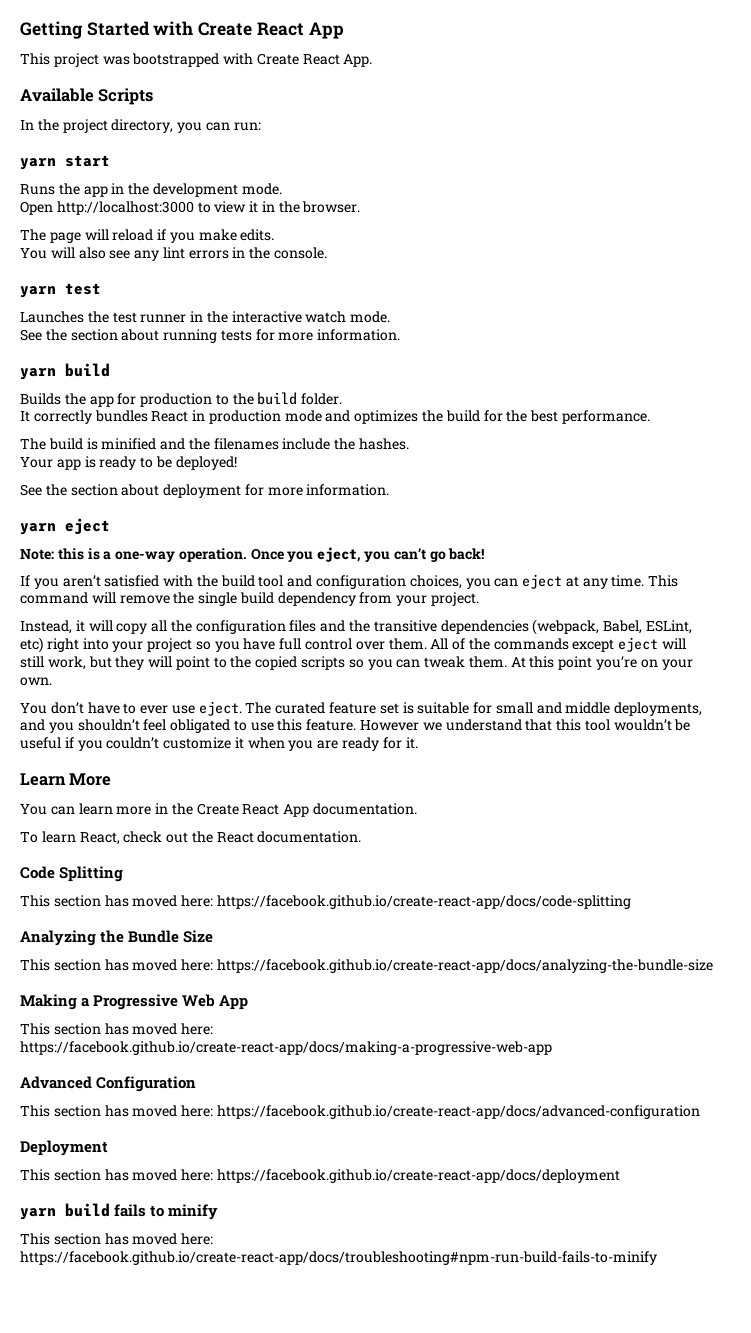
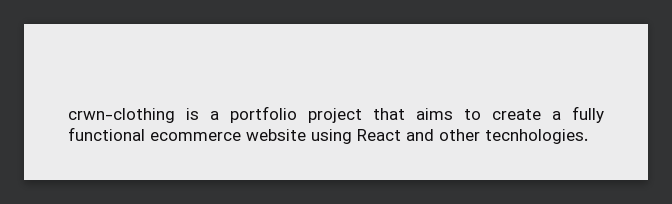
[20,21,344,39] [20,53,373,67] [20,88,154,105] [20,119,261,133] [20,155,110,170] [20,183,282,197] [20,201,361,215] [20,229,275,243] [20,247,328,261] [20,283,101,298] [20,311,391,323] [20,329,401,343] [20,363,110,380] [20,392,343,407] [20,410,650,424] [20,438,410,450] [20,456,237,470] [20,484,390,498] [20,518,110,535] [20,547,485,562] [20,574,679,589] [20,592,480,606] [20,619,692,635] [20,637,687,653] [20,656,693,670] [20,677,52,686] [20,701,703,716] [20,719,691,733] [20,737,418,751] [20,773,112,786] [20,803,418,817] [20,831,362,845] [20,866,124,882] [20,895,631,909] [20,930,214,946] [20,959,713,973] [20,994,249,1010] [20,1023,214,1035] [20,1041,552,1055] [20,1076,197,1092] [20,1105,700,1119] [20,1140,108,1156] [20,1169,620,1183] [20,1203,219,1220] [20,1233,214,1245] [20,1251,657,1265] Getting Started with Create React App // This project was bootstrapped with Create React App. // Available Scripts // In the project directory, you can run: // yarn start // Runs the app in the development mode. // Open http://localhost:3000 to view it in the browser. // The page will reload if you make edits. // You will also see any lint errors in the console. // yarn test // Launches the test runner in the interactive watch mode. // See the section about running tests for more information. // yarn build // Builds the app for production to the build folder. // It correctly bundles React in production mode and optimizes the build for the best performance. // The build is minified and the filenames include the hashes. // Your app is ready to be deployed! // See the section about deployment for more information. // yarn eject // Note: this is a one-way operation. Once you eject, you can’t go back! // If you aren’t satisfied with the build tool and configuration choices, you can eject at any time. This command will remove the single build dependency from your project. // Instead, it will copy all the configuration files and the transitive dependencies (webpack, Babel, ESLint, etc) right into your project so you have full control over them. All of the commands except eject will still work, but they will point to the copied scripts so you can tweak them. At this point you’re on your own. // You don’t have to ever use eject. The curated feature set is suitable for small and middle deployments, and you shouldn’t feel obligated to use this feature. However we understand that this tool wouldn’t be useful if you couldn’t customize it when you are ready for it. // Learn More // You can learn more in the Create React App documentation. // To learn React, check out the React documentation. // Code Splitting // This section has moved here: https://facebook.github.io/create-react-app/docs/code-splitting // Analyzing the Bundle Size // This section has moved here: https://facebook.github.io/create-react-app/docs/analyzing-the-bundle-size // Making a Progressive Web App // This section has moved here: https://facebook.github.io/create-react-app/docs/making-a-progressive-web-app // Advanced Configuration // This section has moved here: https://facebook.github.io/create-react-app/docs/advanced-configuration // Deployment // This section has moved here: https://facebook.github.io/create-react-app/docs/deployment // yarn build fails to minify // This section has moved here: https://facebook.github.io/create-react-app/docs/troubleshooting#npm-run-build-fails-to-minify -> [68,106,604,123] [68,127,588,144] crwn-clothing is a portfolio project that aims to create a fully functional ecommerce website using React and other tecnhologies.

